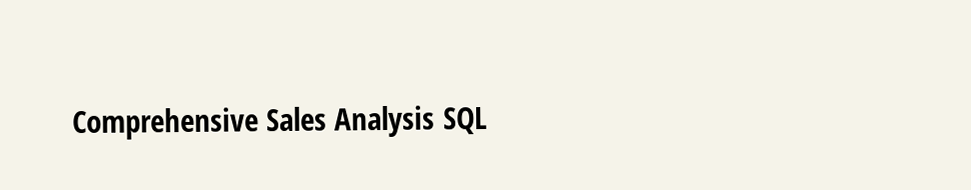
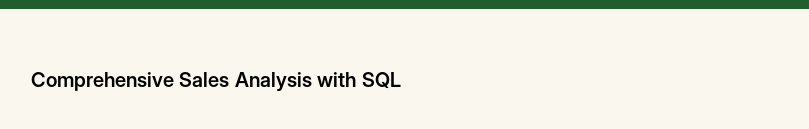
(436, 121) none -> [317,72,357,87] with

